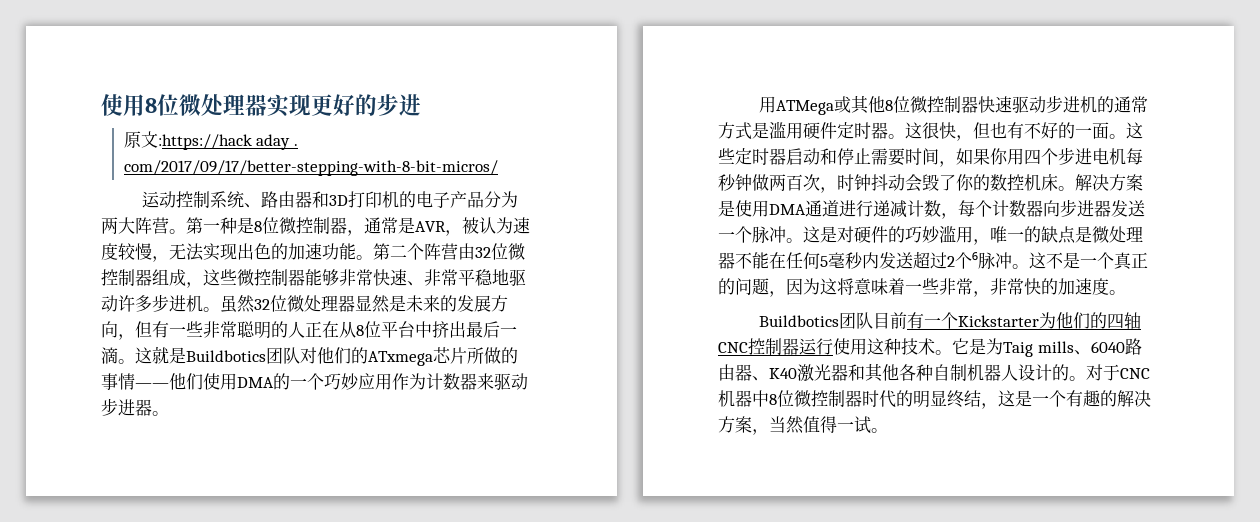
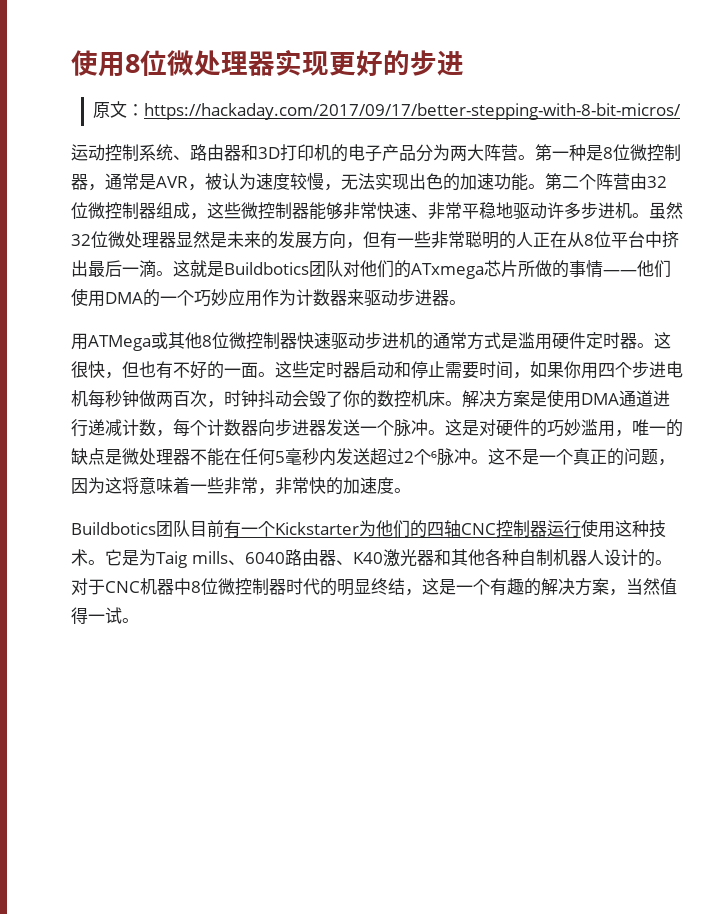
[157,134,298,150] [123,160,498,176] :https://hack aday . com/2017/09/17/better-stepping-with-8-bit-micros/ -> [127,103,682,120] ：https://hackaday.com/2017/09/17/better-stepping-with-8-bit-micros/

